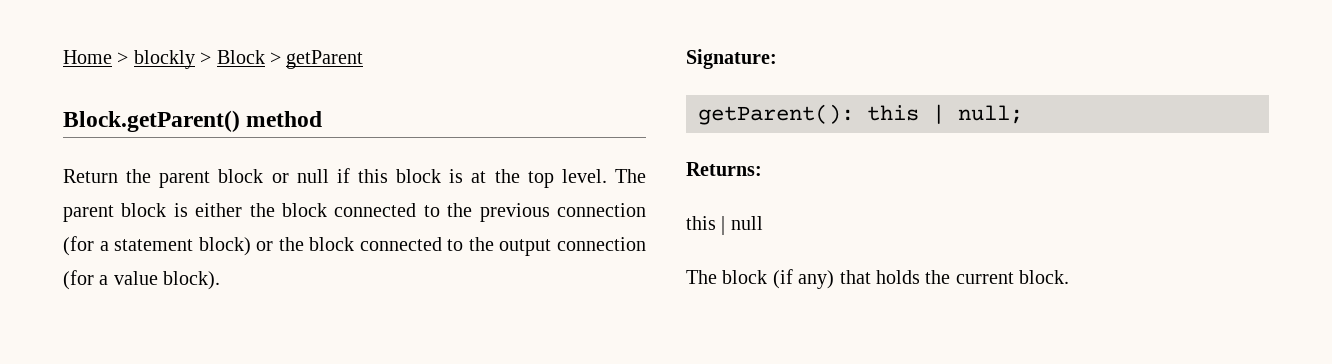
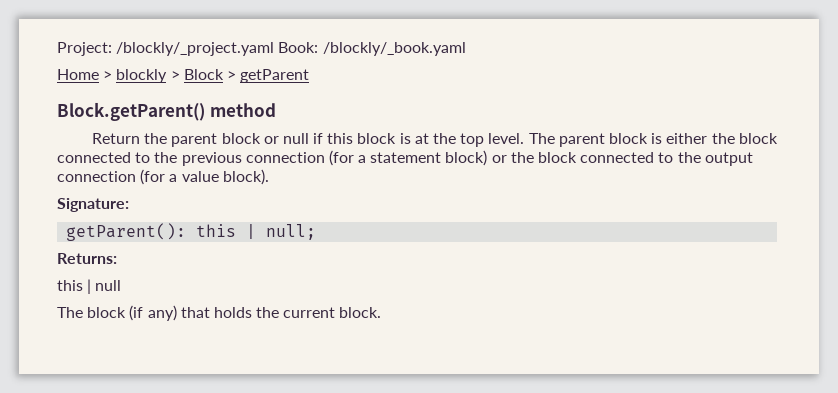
(63, 57) none -> [57,42,466,56] Project: /blockly/_project.yaml Book: /blockly/_book.yaml //

